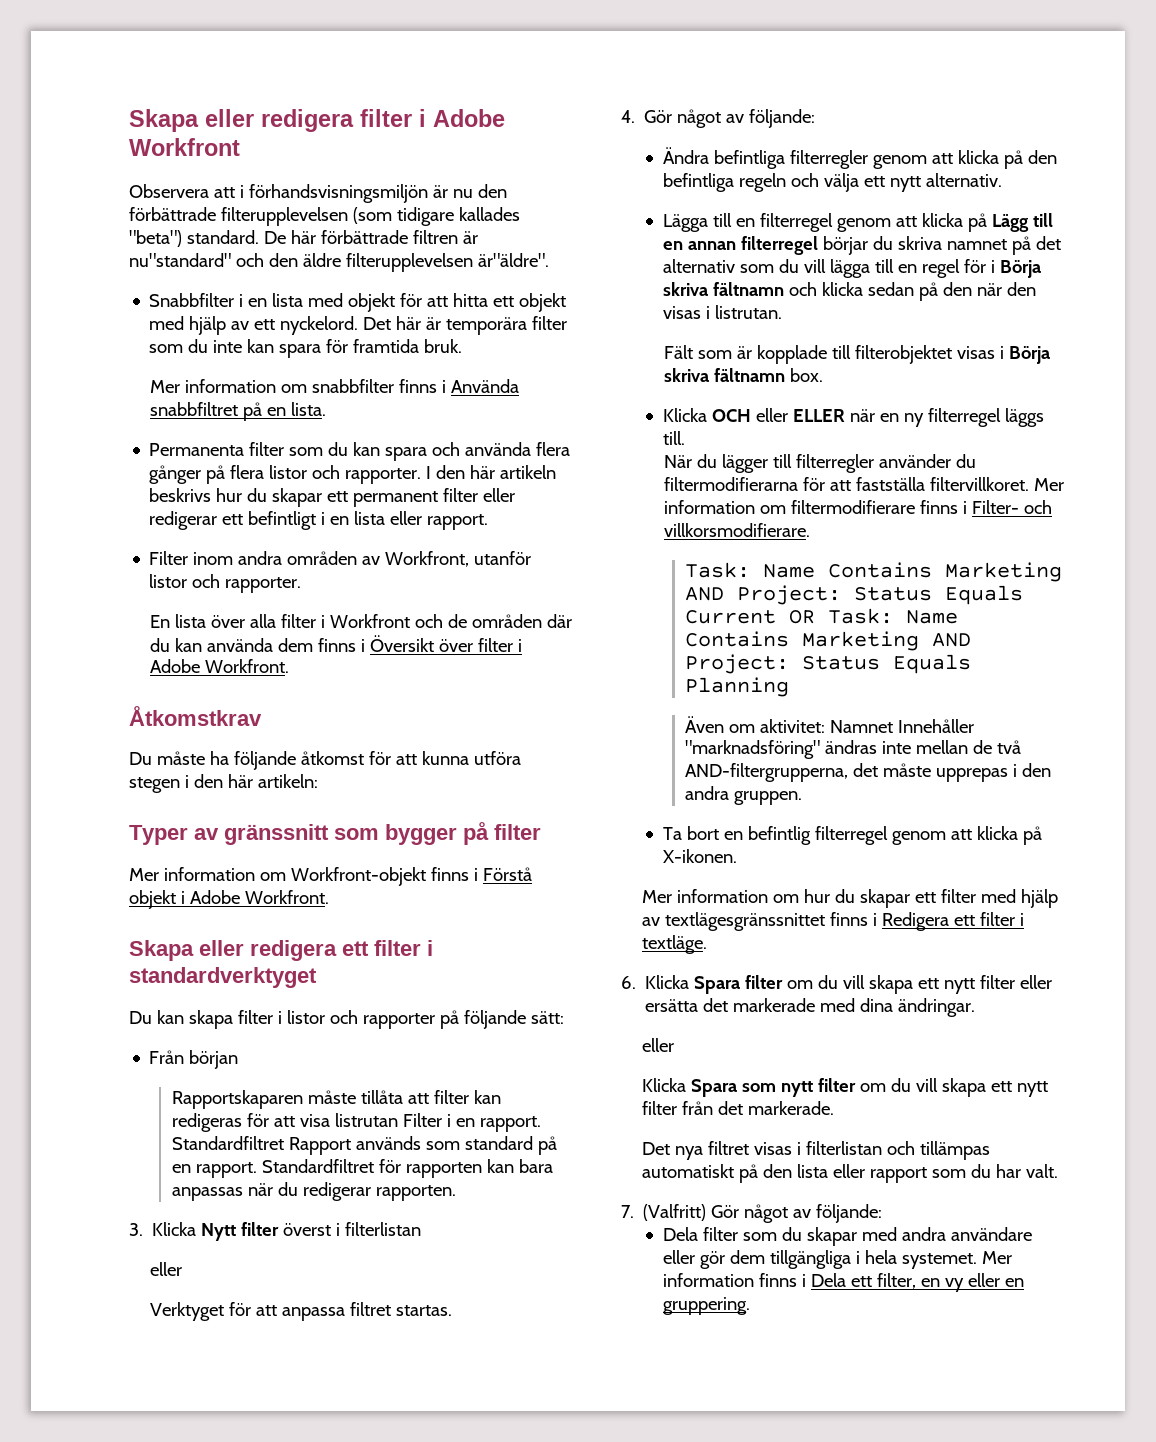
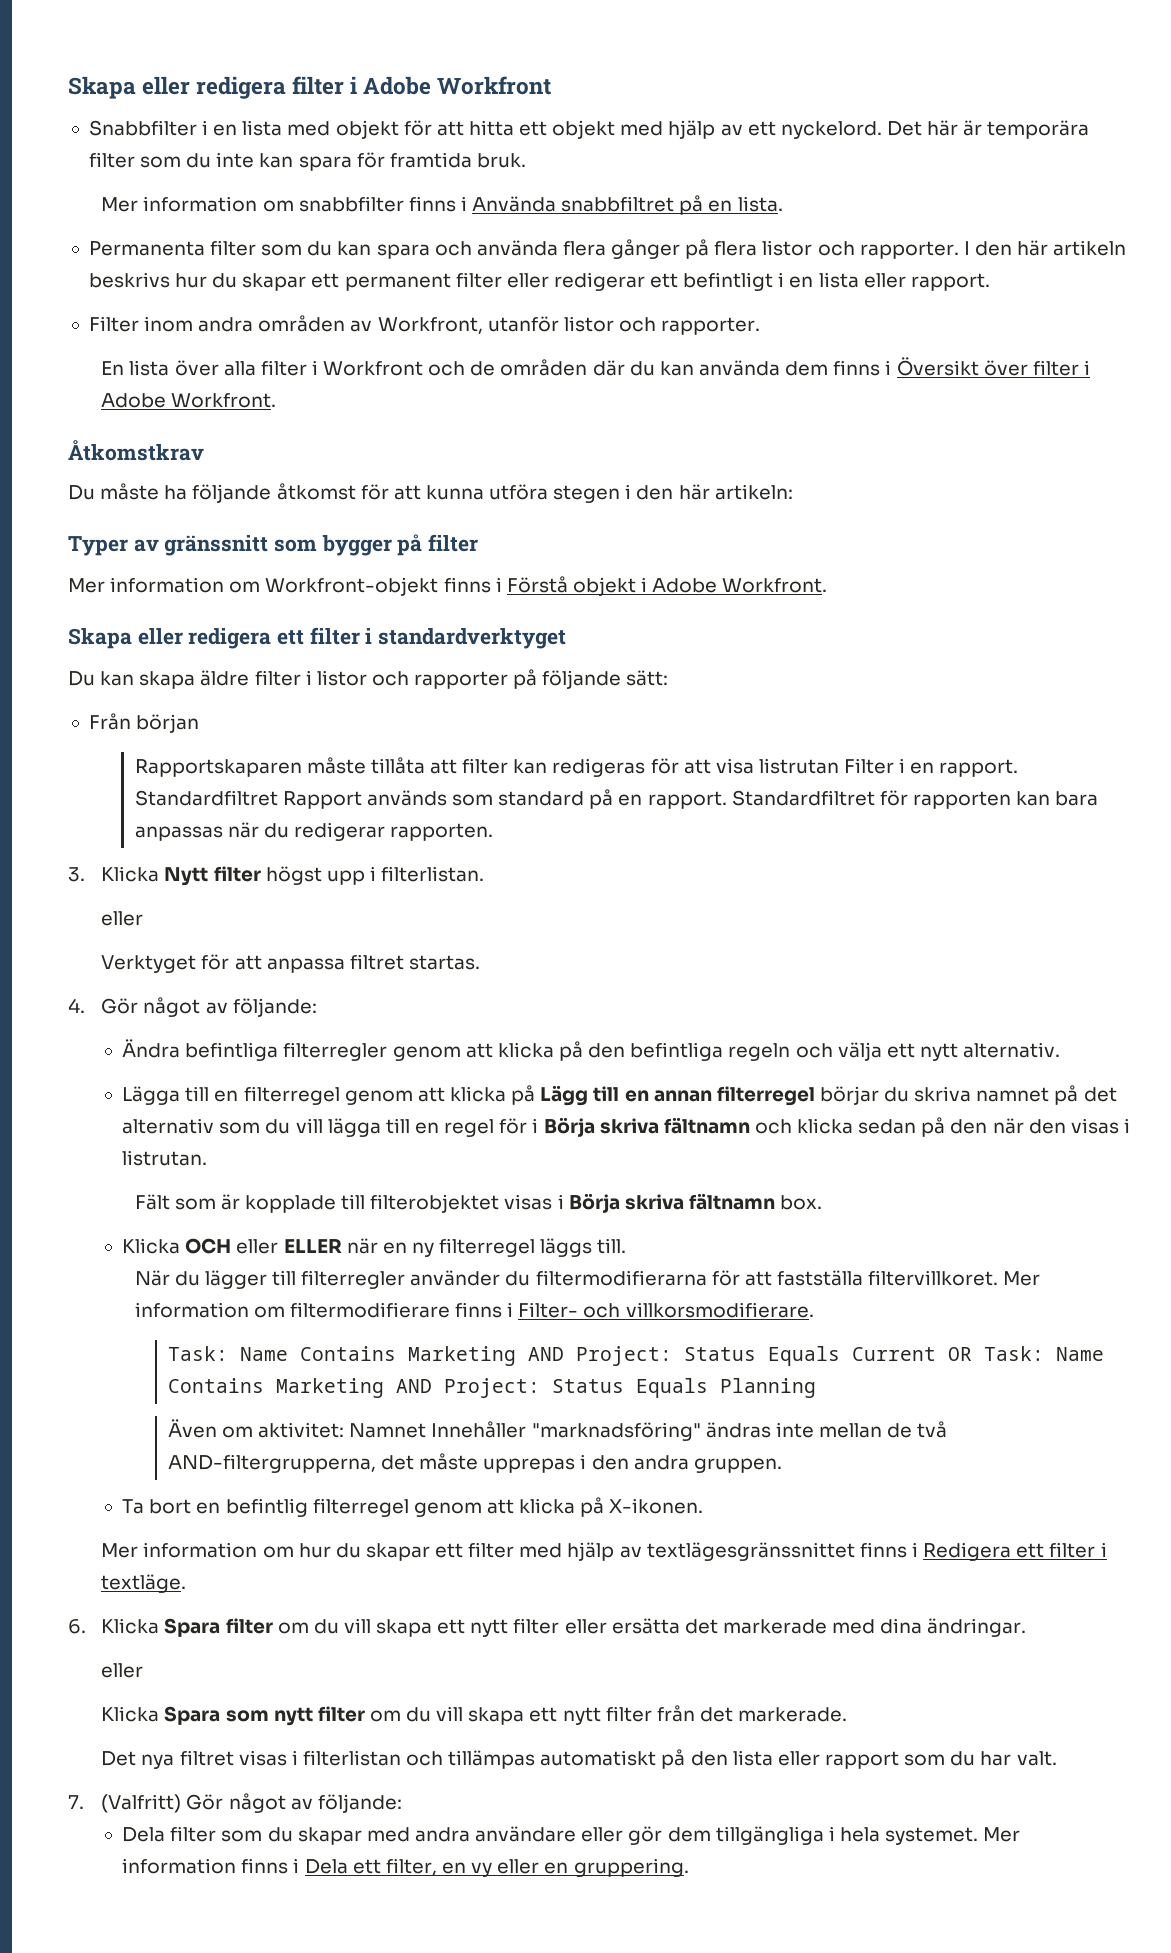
[129,184,507,203] [129,207,520,226] [129,230,478,247] [129,253,549,272] // Observera att i förhandsvisningsmiljön är nu den förbättrade filterupplevelsen (som tidigare kallades "beta") standard. De här förbättrade filtren är nu"standard" och den äldre filterupplevelsen är"äldre". -> (552, 85) none
(233, 1019) none -> [200,670,250,686] äldre
[283,1222,422,1236] överst i filterlistan -> [265,866,485,885] högst upp i filterlistan.

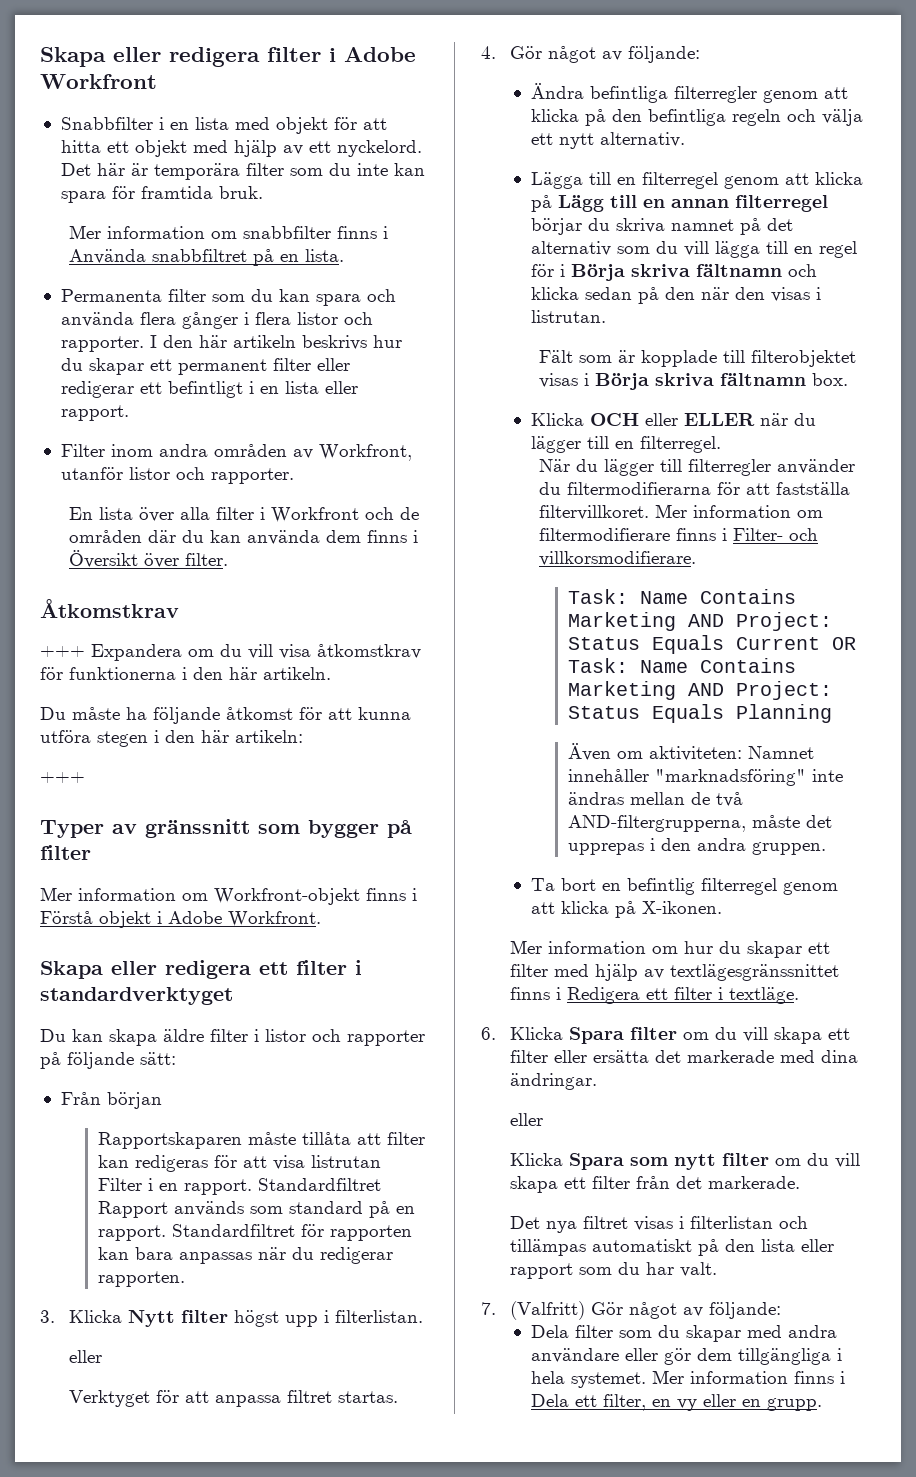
[685,239,710,259] på -> [243,312,249,325] i
[1032,360,1090,376] [101,393,277,408] [68,440,204,461] filter i Adobe Workfront. // Åtkomstkrav -> [185,553,229,566] [40,599,179,618] [40,644,421,661] [40,667,331,680] filter. // Åtkomstkrav // +++ Expandera om du vill visa åtkomstkrav för funktionerna i den här artikeln.
(793, 492) none -> [40,772,85,783] // +++
[382,1238,627,1257] en ny filterregel läggs till. -> [793,413,816,426] [530,436,721,453] du lägger till en filterregel.
[258,1421,814,1441] aktivitet: Namnet Innehåller "marknadsföring" ändras inte -> [649,746,815,761] [568,769,844,786] [568,792,625,805] aktiviteten: Namnet innehåller "marknadsföring" inte ändras
[381,1453,479,1470] det måste -> [752,815,833,828] måste det
[470,1619,509,1637] nytt -> (851, 1034) none
[562,1707,601,1725] nytt -> (587, 1183) none
[573,1858,689,1877] gruppering. -> [766,1398,822,1411] grupp.

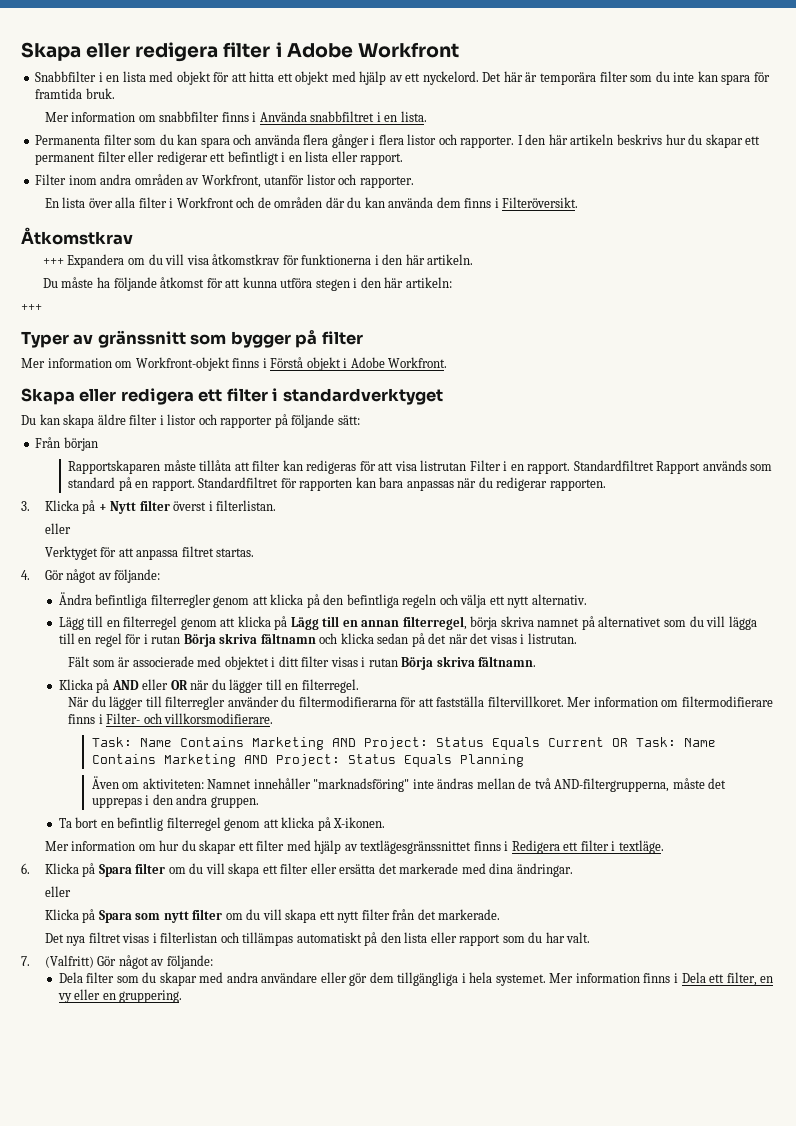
[253,249,275,266] på -> [376,112,381,122] i
[69,550,229,568] Översikt över filter. -> [502,197,579,208] Filteröversikt.
[128,1310,319,1327] Nytt filter högst upp -> [82,500,207,514] på + Nytt filter överst
[530,172,583,189] Lägga -> [58,617,84,630] Lägg
[734,195,828,212] [530,218,610,235] filterregel börjar du -> [402,616,498,630] filterregel, börja
[766,218,793,231] [530,241,611,256] det alternativ -> [598,616,662,627] alternativet
(565, 270) none -> [151,635,181,644] rutan
[664,287,765,300] den när den -> [428,633,489,644] det när det
[641,350,857,367] [539,373,849,390] [530,413,755,426] kopplade till filterobjektet visas i Börja skriva fältnamn box. // Klicka OCH eller ELLER -> [132,656,537,670] [58,679,188,693] associerade med objektet i ditt filter visas i rutan Börja skriva fältnamn. // Klicka på AND eller OR
(564, 1033) none -> [82,863,96,877] på
(564, 1159) none -> [82,909,96,923] på
(587, 1183) none -> [337,911,360,923] nytt
[766,1398,822,1411] grupp. -> [119,990,183,1003] gruppering.

